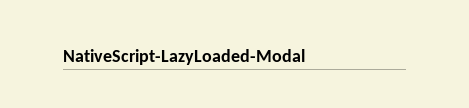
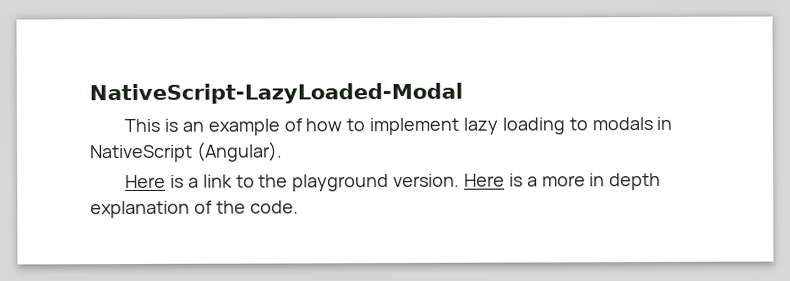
(305, 57) none -> [124,116,673,136] [90,141,283,163] [125,172,662,192] [90,200,299,219] // This is an example of how to implement lazy loading to modals in NativeScript (Angular). // Here is a link to the playground version. Here is a more in depth explanation of the code.

